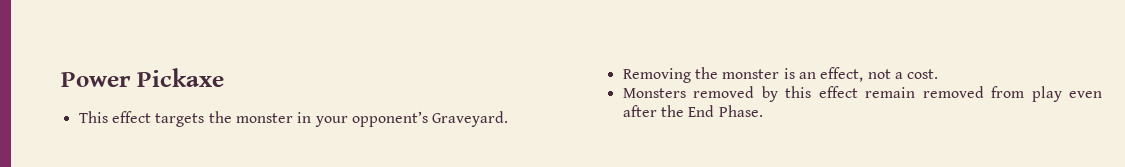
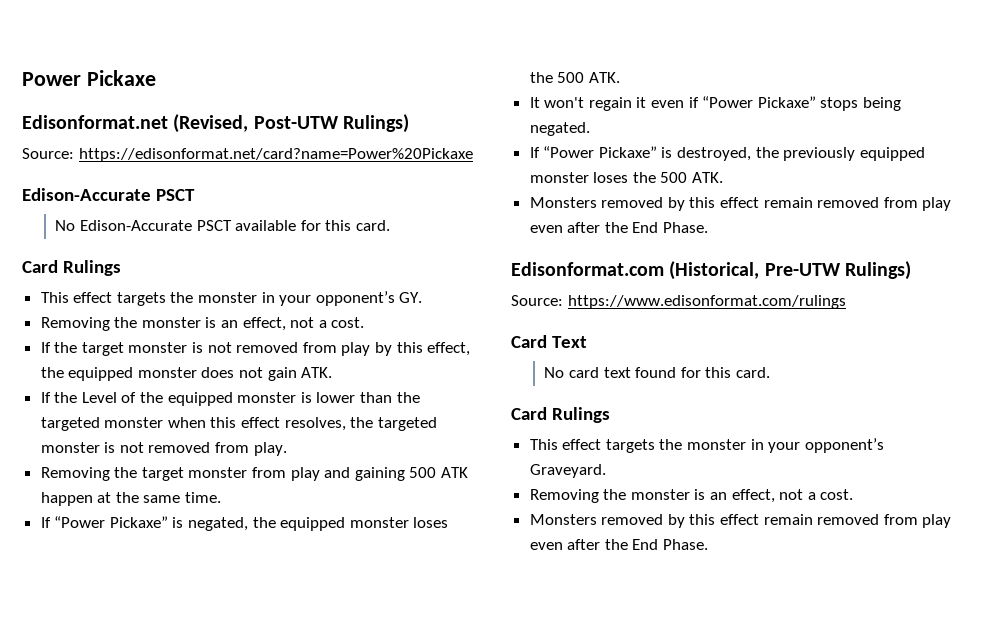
(224, 77) none -> [22,114,410,133] [22,148,473,162] [22,188,195,201] [55,220,390,231] [22,260,121,276] [40,291,423,306] [40,317,365,331] [40,342,471,356] [40,367,333,381] [40,392,420,406] [40,417,437,431] [40,442,287,456] [40,467,469,481] [40,492,222,506] [40,516,449,531] [529,72,620,83] [529,96,902,111] [529,122,590,136] [529,146,925,161] [529,172,724,183] [529,197,952,211] [529,222,709,233] [511,261,912,280] [511,295,846,309] [511,335,587,348] [544,367,770,378] [511,407,610,423] // Edisonformat.net (Revised, Post-UTW Rulings) // Source: https://edisonformat.net/card?name=Power%20Pickaxe // Edison-Accurate PSCT // No Edison-Accurate PSCT available for this card. // Card Rulings // This effect targets the monster in your opponent’s GY. // Removing the monster is an effect, not a cost. // If the target monster is not removed from play by this effect, the equipped monster does not gain ATK. // If the Level of the equipped monster is lower than the targeted monster when this effect resolves, the targeted monster is not removed from play. // Removing the target monster from play and gaining 500 ATK happen at the same time. // If “Power Pickaxe” is negated, the equipped monster loses the 500 ATK. // It won't regain it even if “Power Pickaxe” stops being negated. // If “Power Pickaxe” is destroyed, the previously equipped monster loses the 500 ATK. // Monsters removed by this effect remain removed from play even after the End Phase. // Edisonformat.com (Historical, Pre-UTW Rulings) // Source: https://www.edisonformat.com/rulings // Card Text // No card text found for this card. // Card Rulings

